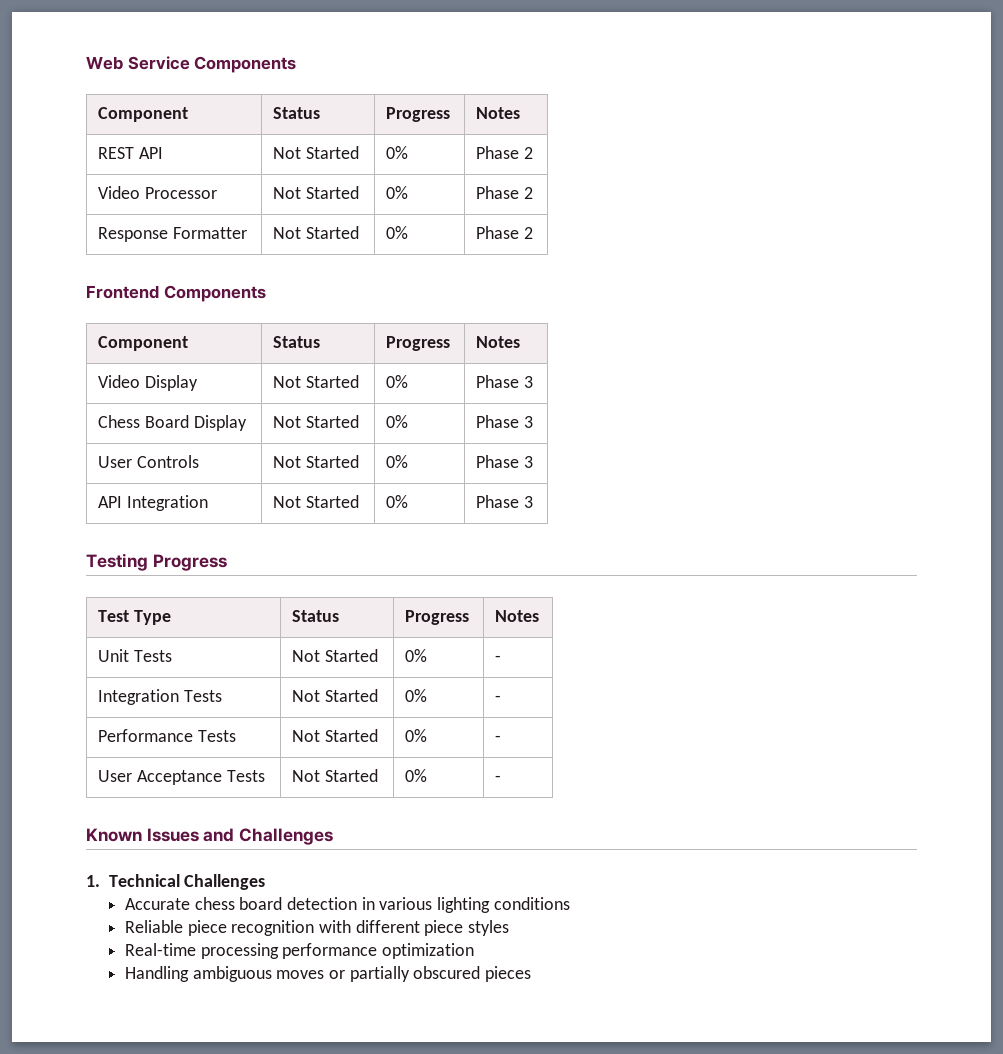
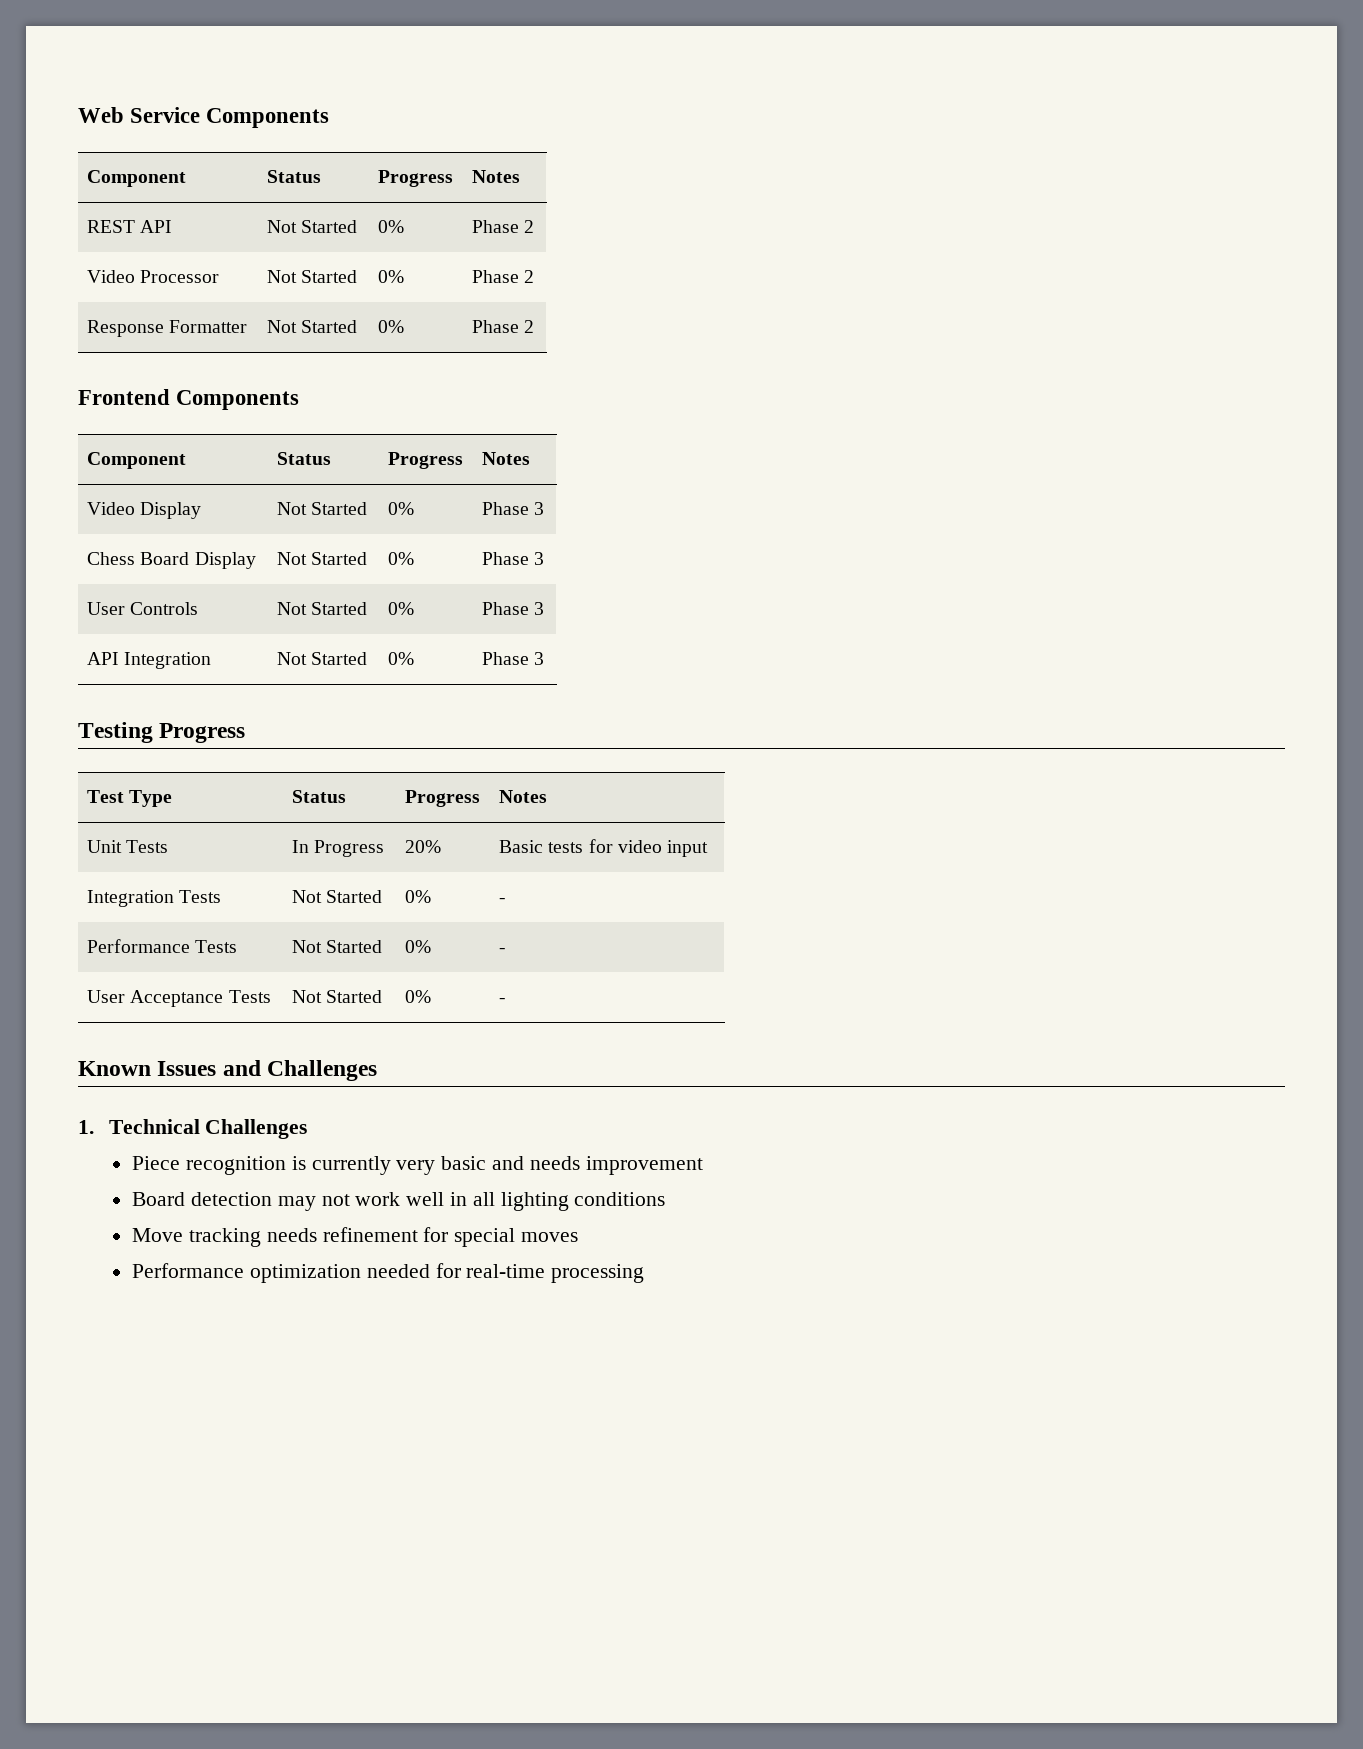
[292,649,379,662] [405,649,428,662] [495,655,502,662] Not Started | 0% | - -> [292,840,385,857] [405,840,442,853] [499,839,709,857] In Progress | 20% | Basic tests for video input
[124,897,570,913] [124,920,510,936] [124,943,475,959] [124,966,532,982] Accurate chess board detection in various lighting conditions // Reliable piece recognition with different piece styles // Real-time processing performance optimization // Handling ambiguous moves or partially obscured pieces -> [132,1156,703,1175] [132,1192,666,1211] [132,1227,579,1247] [132,1263,645,1283] Piece recognition is currently very basic and needs improvement // Board detection may not work well in all lighting conditions // Move tracking needs refinement for special moves // Performance optimization needed for real-time processing

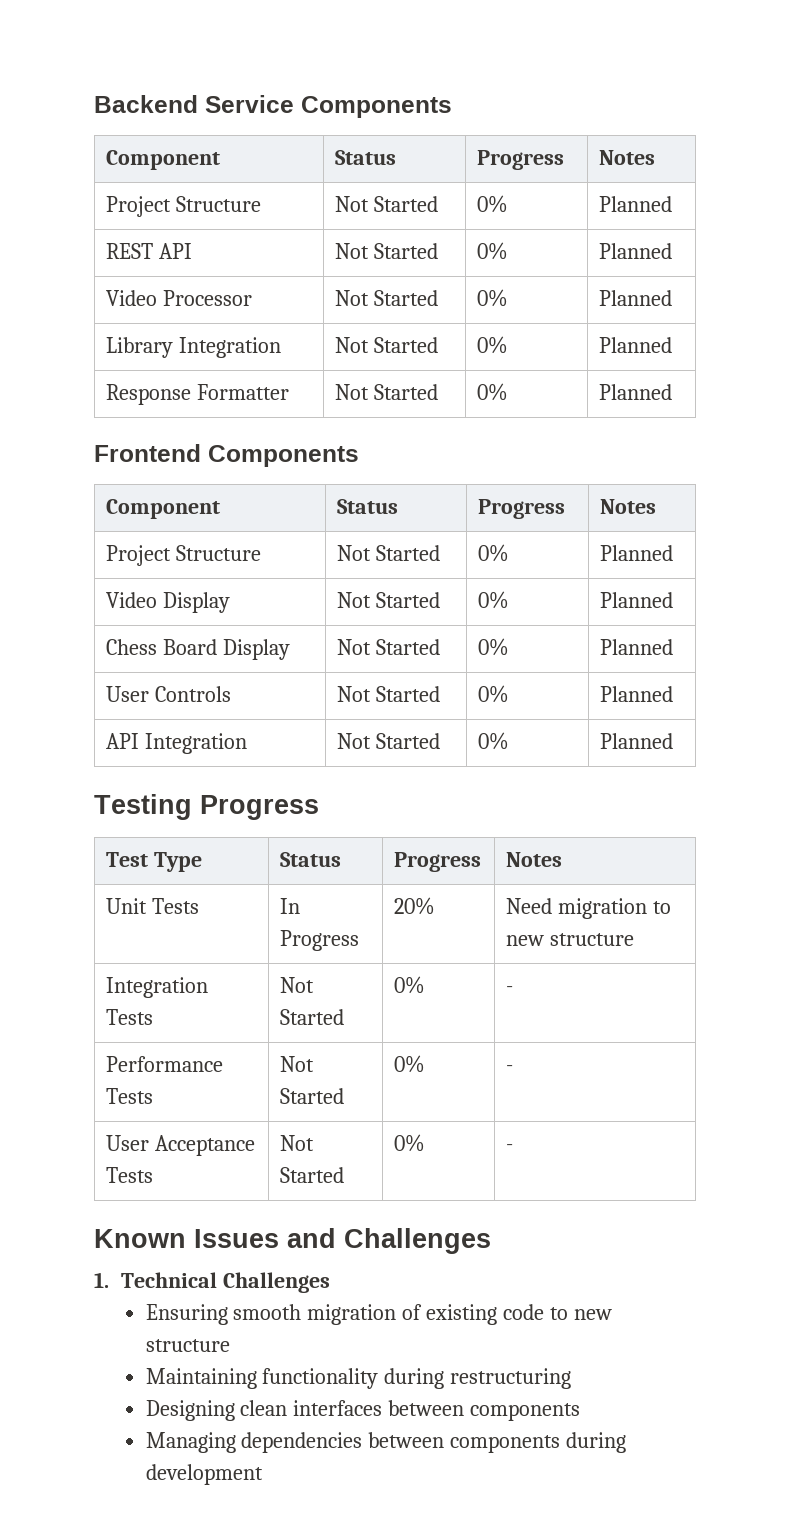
[78,107,124,123] Web -> [94,95,198,113] Backend
(521, 176) none -> [105,196,261,217] [334,196,438,212] [476,195,508,213] [598,196,672,212] // Project Structure | Not Started | 0% | Planned
[472,220,535,233] Phase 2 -> [598,243,672,259] Planned
[472,270,535,283] Phase 2 -> [598,290,672,306] [105,337,281,358] [334,337,438,353] [476,336,508,354] [598,337,672,353] Planned // Library Integration | Not Started | 0% | Planned
[472,320,535,333] Phase 2 -> [598,384,672,400] Planned
(531, 458) none -> [105,545,261,566] [336,545,440,561] [477,544,509,562] [599,545,673,561] // Project Structure | Not Started | 0% | Planned
[482,502,545,515] Phase 3 -> [599,592,673,608] Planned
[482,552,545,565] Phase 3 -> [599,639,673,655] Planned
[482,602,545,615] Phase 3 -> [599,686,673,702] Planned
[482,652,545,665] Phase 3 -> [599,733,673,749] Planned
[499,839,709,857] Basic tests for video input -> [505,898,671,919] [505,933,634,946] Need migration to new structure
[132,1156,703,1175] [132,1192,666,1211] [132,1227,579,1247] [132,1263,645,1283] Piece recognition is currently very basic and needs improvement // Board detection may not work well in all lighting conditions // Move tracking needs refinement for special moves // Performance optimization needed for real-time processing -> [145,1304,613,1325] [145,1339,230,1352] [145,1368,572,1389] [145,1400,581,1421] [145,1432,627,1453] [145,1464,263,1485] Ensuring smooth migration of existing code to new structure // Maintaining functionality during restructuring // Designing clean interfaces between components // Managing dependencies between components during development

